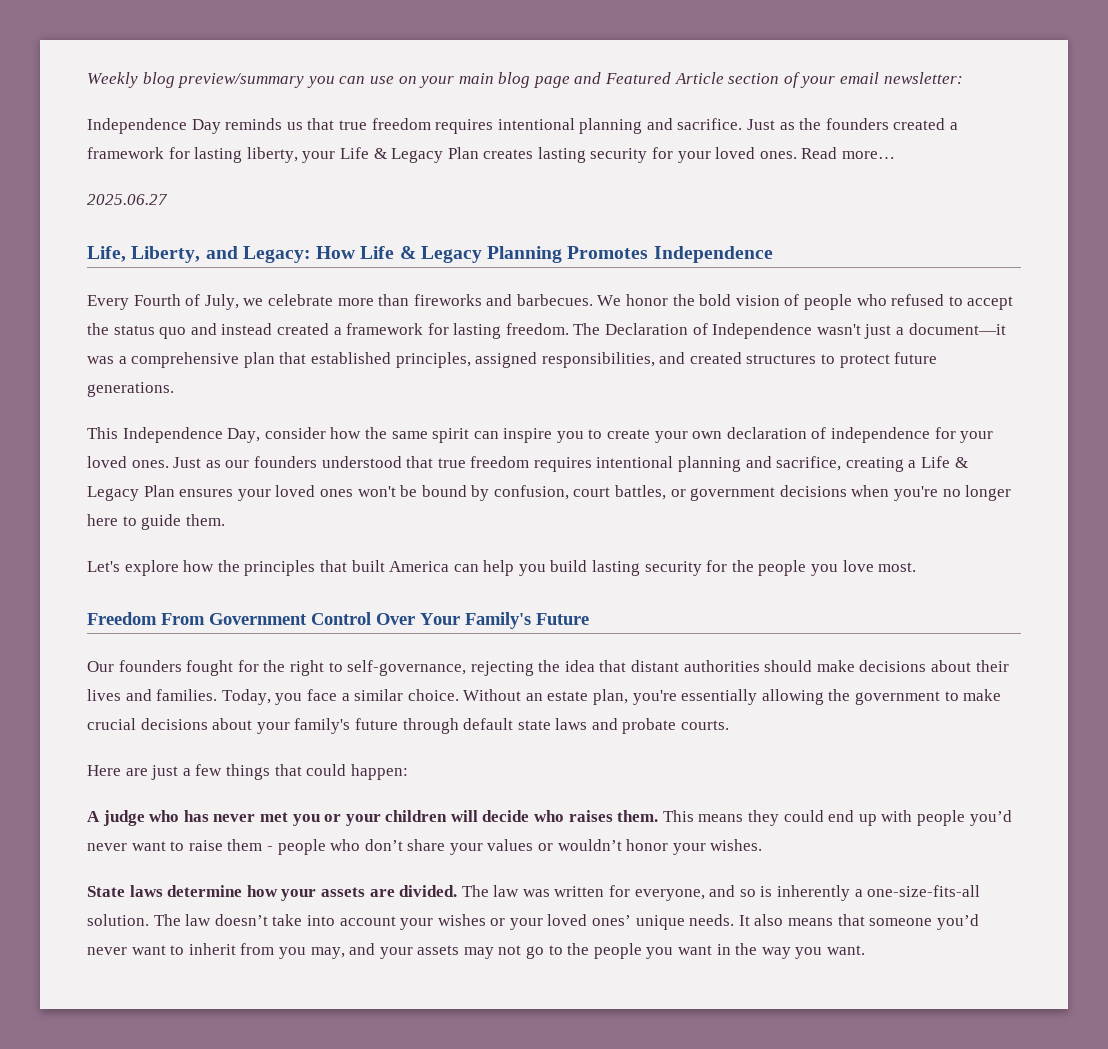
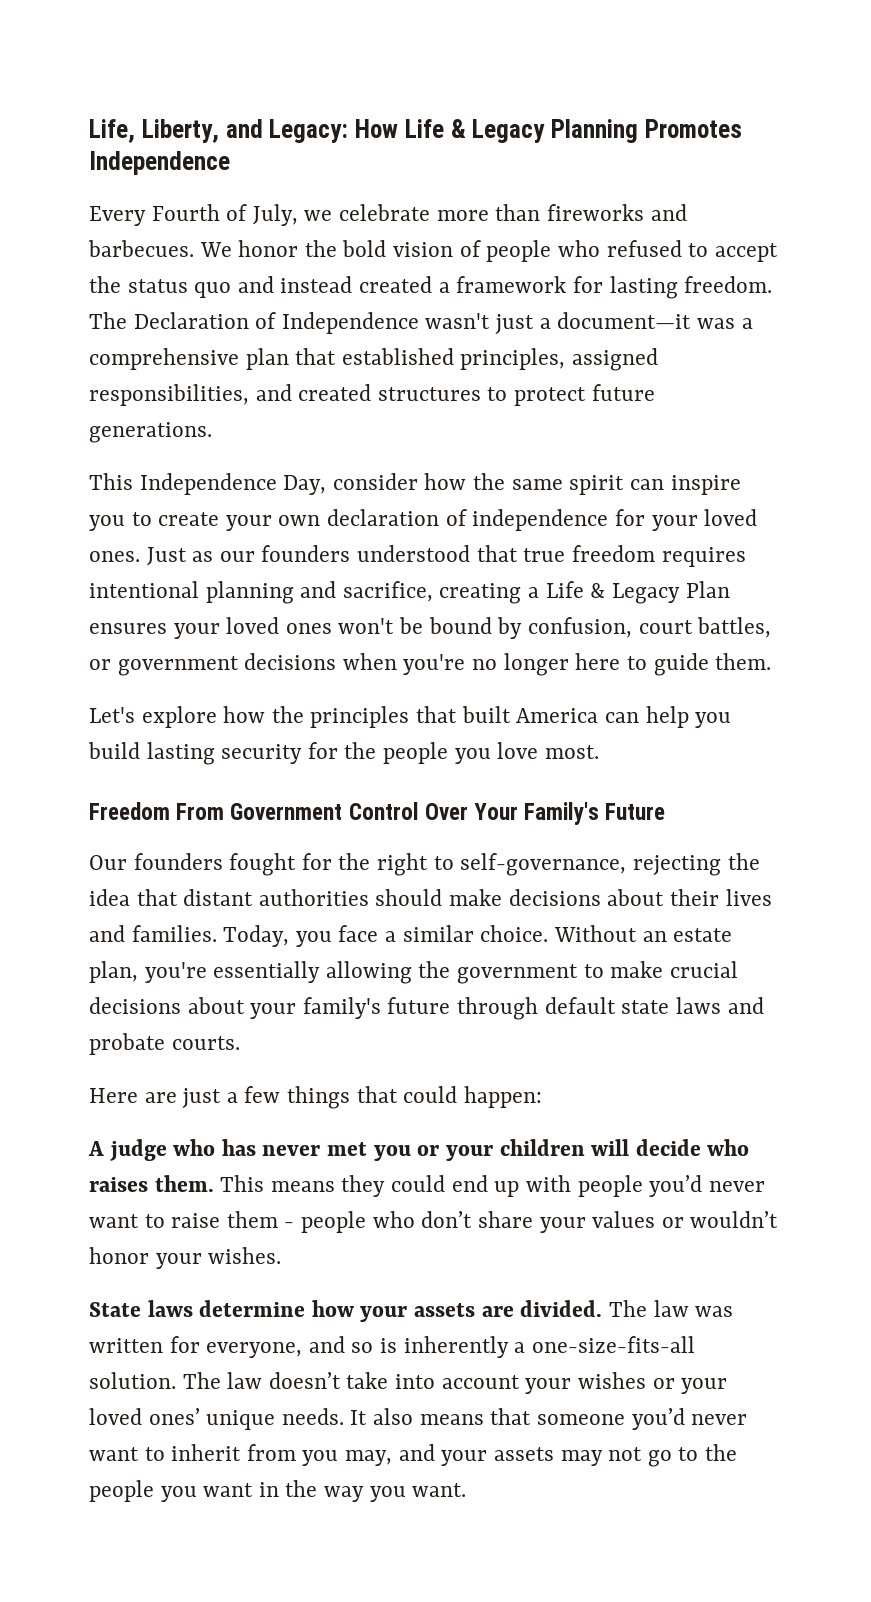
[87,72,963,88] [87,118,959,134] [87,147,896,163] [87,194,168,205] Weekly blog preview/summary you can use on your main blog page and Featured Article section of your email newsletter: // Independence Day reminds us that true freedom requires intentional planning and sacrifice. Just as the founders created a framework for lasting liberty, your Life & Legacy Plan creates lasting security for your loved ones. Read more… // 2025.06.27 // -> (89, 131) none

